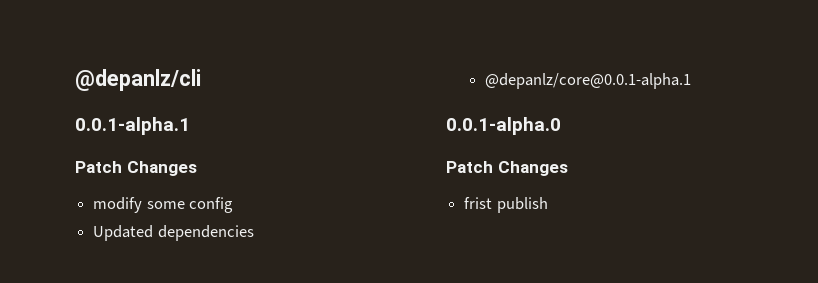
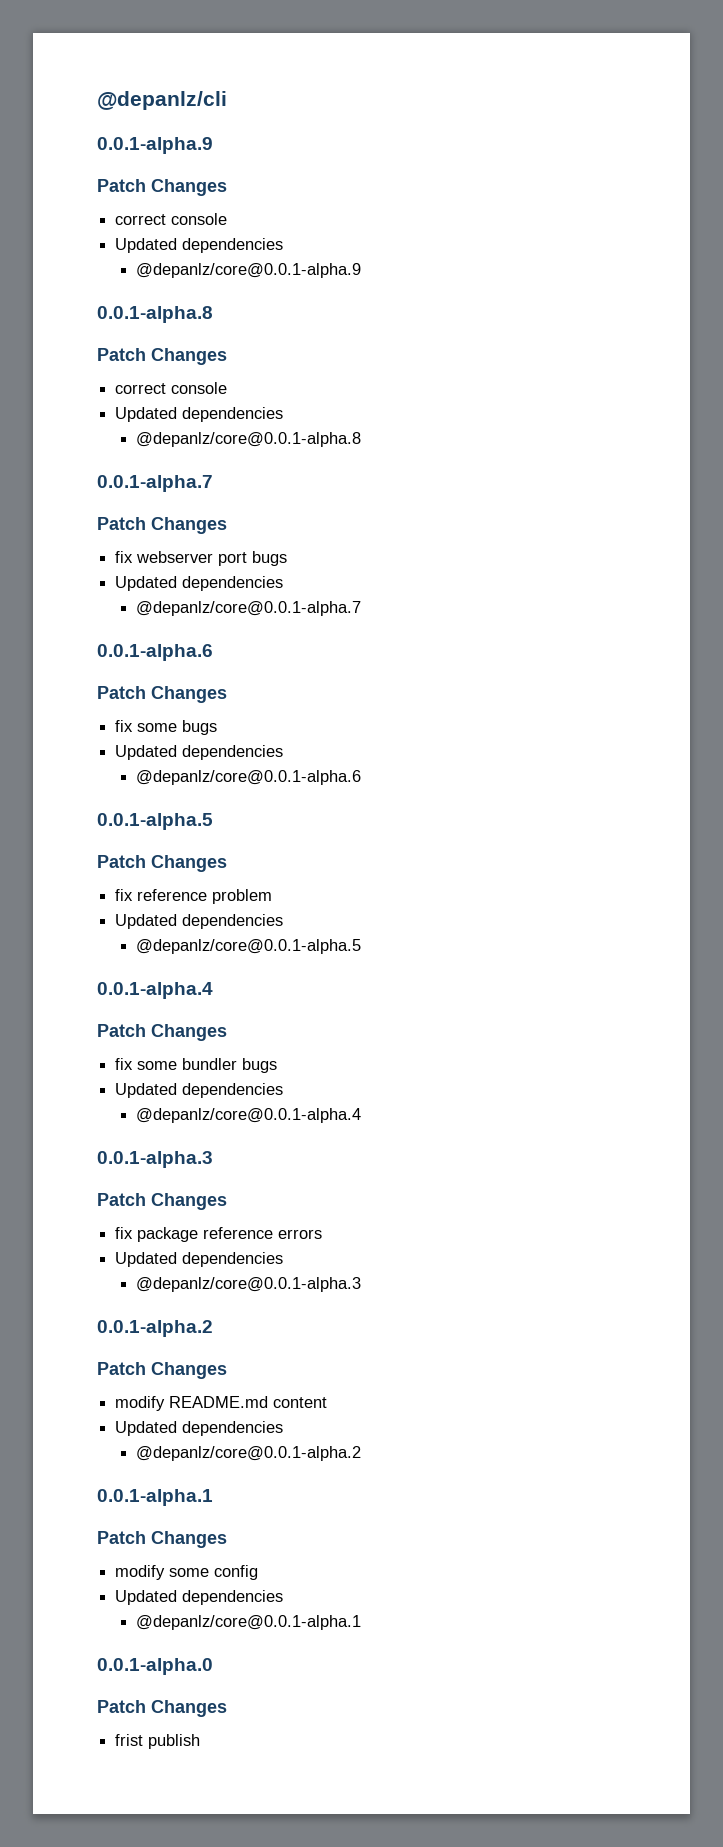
(201, 80) none -> [97,137,213,154] [97,179,227,196] [115,213,228,225] [115,238,284,253] [136,263,362,278] [97,306,213,323] [97,348,227,365] [115,382,228,394] [115,407,284,422] [136,432,362,447] [97,475,213,492] [97,517,227,534] [115,551,288,566] [115,576,284,591] [136,601,362,616] [97,644,213,661] [97,686,227,703] [115,720,218,735] [115,745,284,760] [136,770,362,785] [97,813,213,830] [97,855,227,872] [115,889,273,904] [115,914,284,929] [136,939,362,954] [97,982,213,999] [97,1024,227,1041] [115,1058,278,1073] [115,1083,284,1098] [136,1108,362,1123] [97,1151,213,1168] [97,1193,227,1210] [115,1227,323,1242] [115,1252,284,1267] [136,1277,362,1292] [97,1320,213,1337] [97,1362,227,1379] [115,1396,328,1411] [115,1421,284,1436] [136,1446,362,1461] // 0.0.1-alpha.9 // Patch Changes // correct console // Updated dependencies // @depanlz/core@0.0.1-alpha.9 // 0.0.1-alpha.8 // Patch Changes // correct console // Updated dependencies // @depanlz/core@0.0.1-alpha.8 // 0.0.1-alpha.7 // Patch Changes // fix webserver port bugs // Updated dependencies // @depanlz/core@0.0.1-alpha.7 // 0.0.1-alpha.6 // Patch Changes // fix some bugs // Updated dependencies // @depanlz/core@0.0.1-alpha.6 // 0.0.1-alpha.5 // Patch Changes // fix reference problem // Updated dependencies // @depanlz/core@0.0.1-alpha.5 // 0.0.1-alpha.4 // Patch Changes // fix some bundler bugs // Updated dependencies // @depanlz/core@0.0.1-alpha.4 // 0.0.1-alpha.3 // Patch Changes // fix package reference errors // Updated dependencies // @depanlz/core@0.0.1-alpha.3 // 0.0.1-alpha.2 // Patch Changes // modify README.md content // Updated dependencies // @depanlz/core@0.0.1-alpha.2

